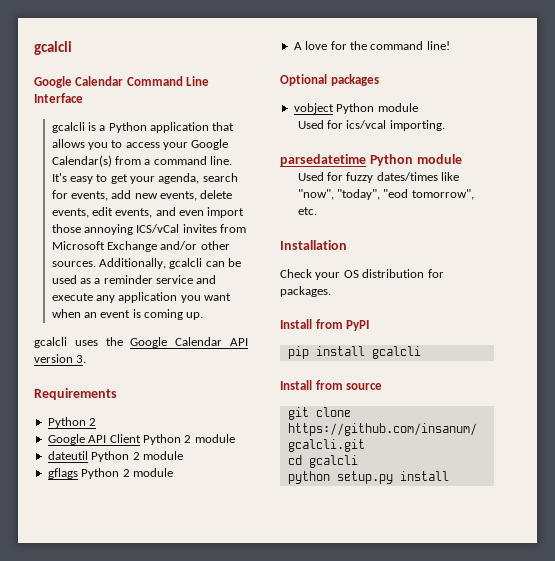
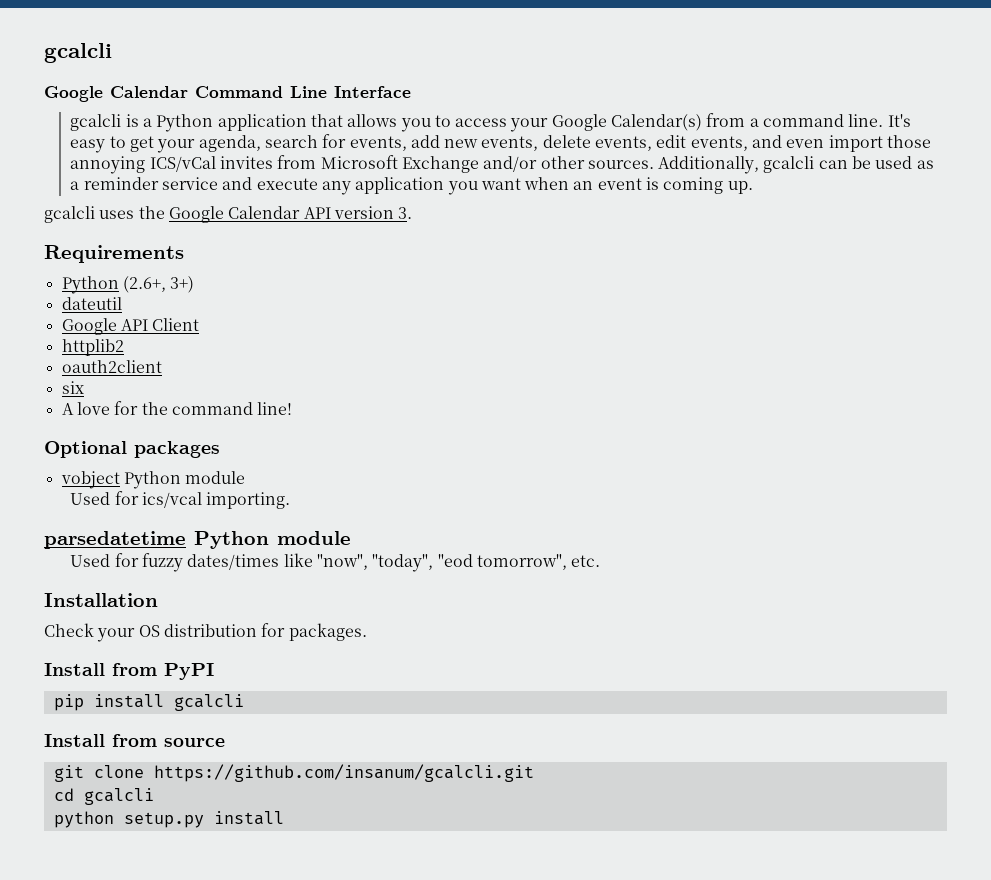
[89,418,97,426] 2 -> [122,276,195,293] [61,297,122,310] (2.6+, 3+) // dateutil
[142,434,235,445] [47,451,183,462] [47,468,173,479] Python 2 module // dateutil Python 2 module // gflags Python 2 module -> [61,339,124,356] [61,360,162,373] [61,381,84,394] // httplib2 // oauth2client // six

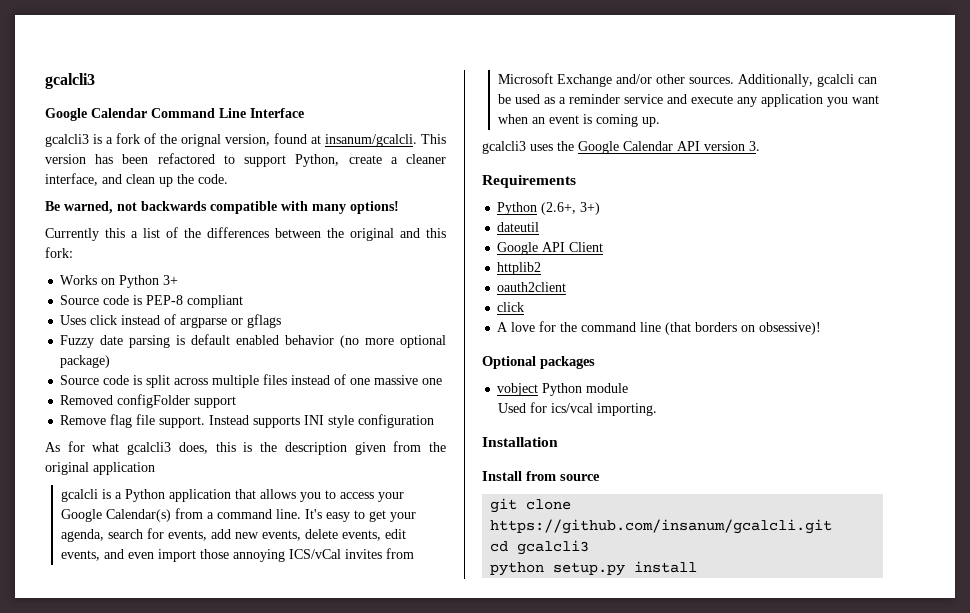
[44,43,112,63] gcalcli -> [45,73,95,89] gcalcli3
(411, 92) none -> [45,133,446,147] [45,153,447,167] [45,173,228,187] [45,201,399,214] [45,227,446,241] [45,247,73,258] [60,275,179,288] [60,295,244,308] [60,314,282,328] [60,334,447,348] [60,355,111,368] [60,374,443,388] [60,394,237,408] [60,414,435,428] [45,441,446,455] [45,462,155,475] // gcalcli3 is a fork of the orignal version, found at insanum/gcalcli. This version has been refactored to support Python, create a cleaner interface, and clean up the code. // Be warned, not backwards compatible with many options! // Currently this a list of the differences between the original and this fork: // Works on Python 3+ // Source code is PEP-8 compliant // Uses click instead of argparse or gflags // Fuzzy date parsing is default enabled behavior (no more optional package) // Source code is split across multiple files instead of one massive one // Removed configFolder support // Remove flag file support. Instead supports INI style configuration // As for what gcalcli3 does, this is the description given from the original application
[44,206,95,223] gcalcli -> [482,141,526,154] gcalcli3
[61,381,84,394] six -> [497,302,525,312] click
[257,402,293,415] line! -> [640,322,822,335] line (that borders on obsessive)!
[44,531,351,549] [70,553,601,572] [44,593,158,607] [44,623,367,642] [44,663,214,680] [53,694,244,711] parsedatetime Python module // Used for fuzzy dates/times like "now", "today", "eod tomorrow", etc. // Installation // Check your OS distribution for packages. // Install from PyPI // pip install gcalcli -> [482,437,558,447] Installation
[83,788,154,805] gcalcli -> [517,540,590,555] gcalcli3

